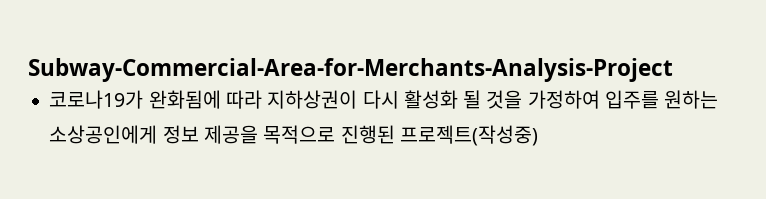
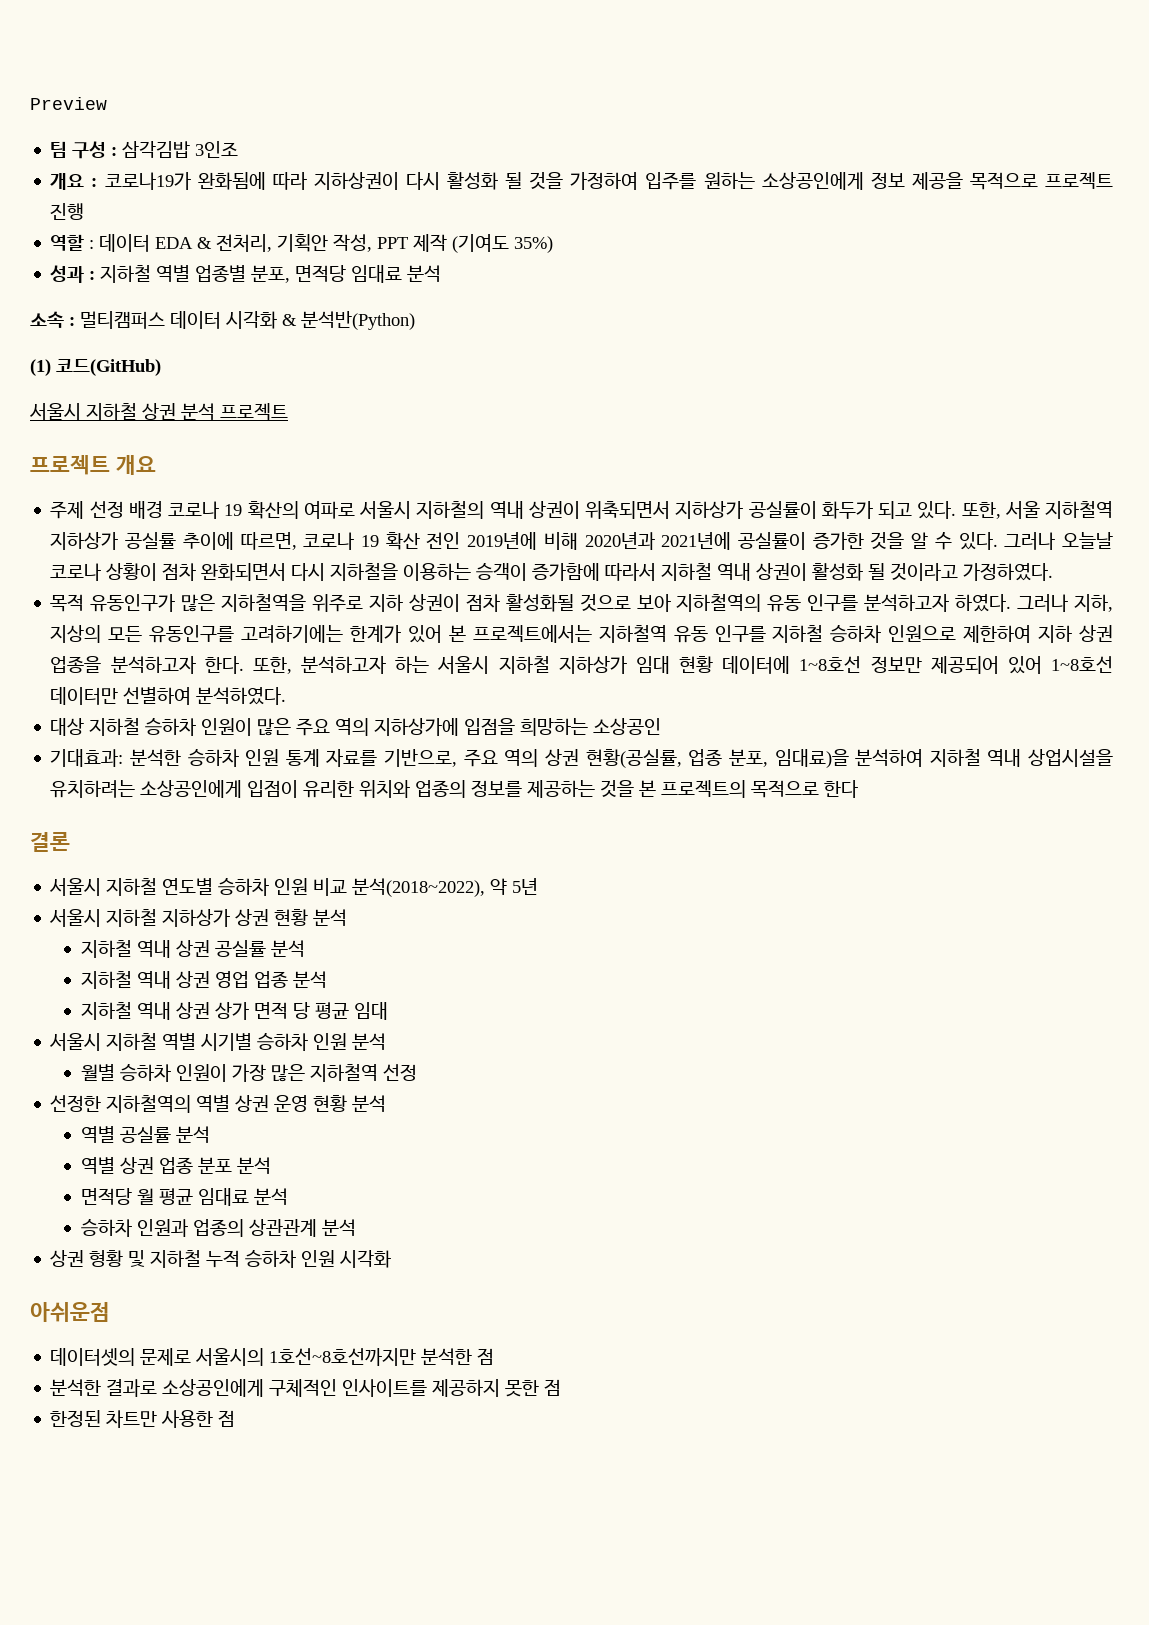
[28,58,673,82] Subway-Commercial-Area-for-Merchants-Analysis-Project // -> [30,97,107,110] [50,141,239,159] [50,173,98,190] Preview // 팀 구성 : 삼각김밥 3인조 // 개요 :
[340,125,538,146] 진행된 프로젝트(작성중) -> [1045,172,1114,189] [50,203,85,220] [50,234,554,253] [50,265,442,283] [30,311,415,330] [30,359,161,376] [29,403,288,421] [30,455,156,475] [50,501,1113,519] [50,532,1113,550] [50,563,1054,581] [50,594,1113,612] [50,625,1113,643] [50,656,1113,674] [50,687,287,705] [50,718,662,736] [50,749,1113,768] [50,780,859,798] [30,832,70,852] [49,878,539,897] [49,909,348,927] [81,940,306,958] [81,971,328,989] [81,1002,389,1020] [49,1033,387,1051] [81,1064,418,1082] [50,1095,387,1113] [81,1126,211,1143] [81,1157,272,1174] [81,1188,289,1206] [81,1219,357,1237] [50,1250,392,1268] [30,1302,110,1322] [50,1348,495,1366] [50,1379,562,1397] [50,1410,236,1428] 프로젝트 진행 // 역할 : 데이터 EDA & 전처리, 기획안 작성, PPT 제작 (기여도 35%) // 성과 : 지하철 역별 업종별 분포, 면적당 임대료 분석 // 소속 : 멀티캠퍼스 데이터 시각화 & 분석반(Python) // (1) 코드(GitHub) // 서울시 지하철 상권 분석 프로젝트 // 프로젝트 개요 // 주제 선정 배경 코로나 19 확산의 여파로 서울시 지하철의 역내 상권이 위축되면서 지하상가 공실률이 화두가 되고 있다. 또한, 서울 지하철역 지하상가 공실률 추이에 따르면, 코로나 19 확산 전인 2019년에 비해 2020년과 2021년에 공실률이 증가한 것을 알 수 있다. 그러나 오늘날 코로나 상황이 점차 완화되면서 다시 지하철을 이용하는 승객이 증가함에 따라서 지하철 역내 상권이 활성화 될 것이라고 가정하였다. // 목적 유동인구가 많은 지하철역을 위주로 지하 상권이 점차 활성화될 것으로 보아 지하철역의 유동 인구를 분석하고자 하였다. 그러나 지하, 지상의 모든 유동인구를 고려하기에는 한계가 있어 본 프로젝트에서는 지하철역 유동 인구를 지하철 승하차 인원으로 제한하여 지하 상권 업종을 분석하고자 한다. 또한, 분석하고자 하는 서울시 지하철 지하상가 임대 현황 데이터에 1~8호선 정보만 제공되어 있어 1~8호선 데이터만 선별하여 분석하였다. // 대상 지하철 승하차 인원이 많은 주요 역의 지하상가에 입점을 희망하는 소상공인 // 기대효과: 분석한 승하차 인원 통계 자료를 기반으로, 주요 역의 상권 현황(공실률, 업종 분포, 임대료)을 분석하여 지하철 역내 상업시설을 유치하려는 소상공인에게 입점이 유리한 위치와 업종의 정보를 제공하는 것을 본 프로젝트의 목적으로 한다 // 결론 // 서울시 지하철 연도별 승하차 인원 비교 분석(2018~2022), 약 5년 // 서울시 지하철 지하상가 상권 현황 분석 // 지하철 역내 상권 공실률 분석 // 지하철 역내 상권 영업 업종 분석 // 지하철 역내 상권 상가 면적 당 평균 임대 // 서울시 지하철 역별 시기별 승하차 인원 분석 // 월별 승하차 인원이 가장 많은 지하철역 선정 // 선정한 지하철역의 역별 상권 운영 현황 분석 // 역별 공실률 분석 // 역별 상권 업종 분포 분석 // 면적당 월 평균 임대료 분석 // 승하차 인원과 업종의 상관관계 분석 // 상권 형황 및 지하철 누적 승하차 인원 시각화 // 아쉬운점 // 데이터셋의 문제로 서울시의 1호선~8호선까지만 분석한 점 // 분석한 결과로 소상공인에게 구체적인 인사이트를 제공하지 못한 점 // 한정된 차트만 사용한 점

